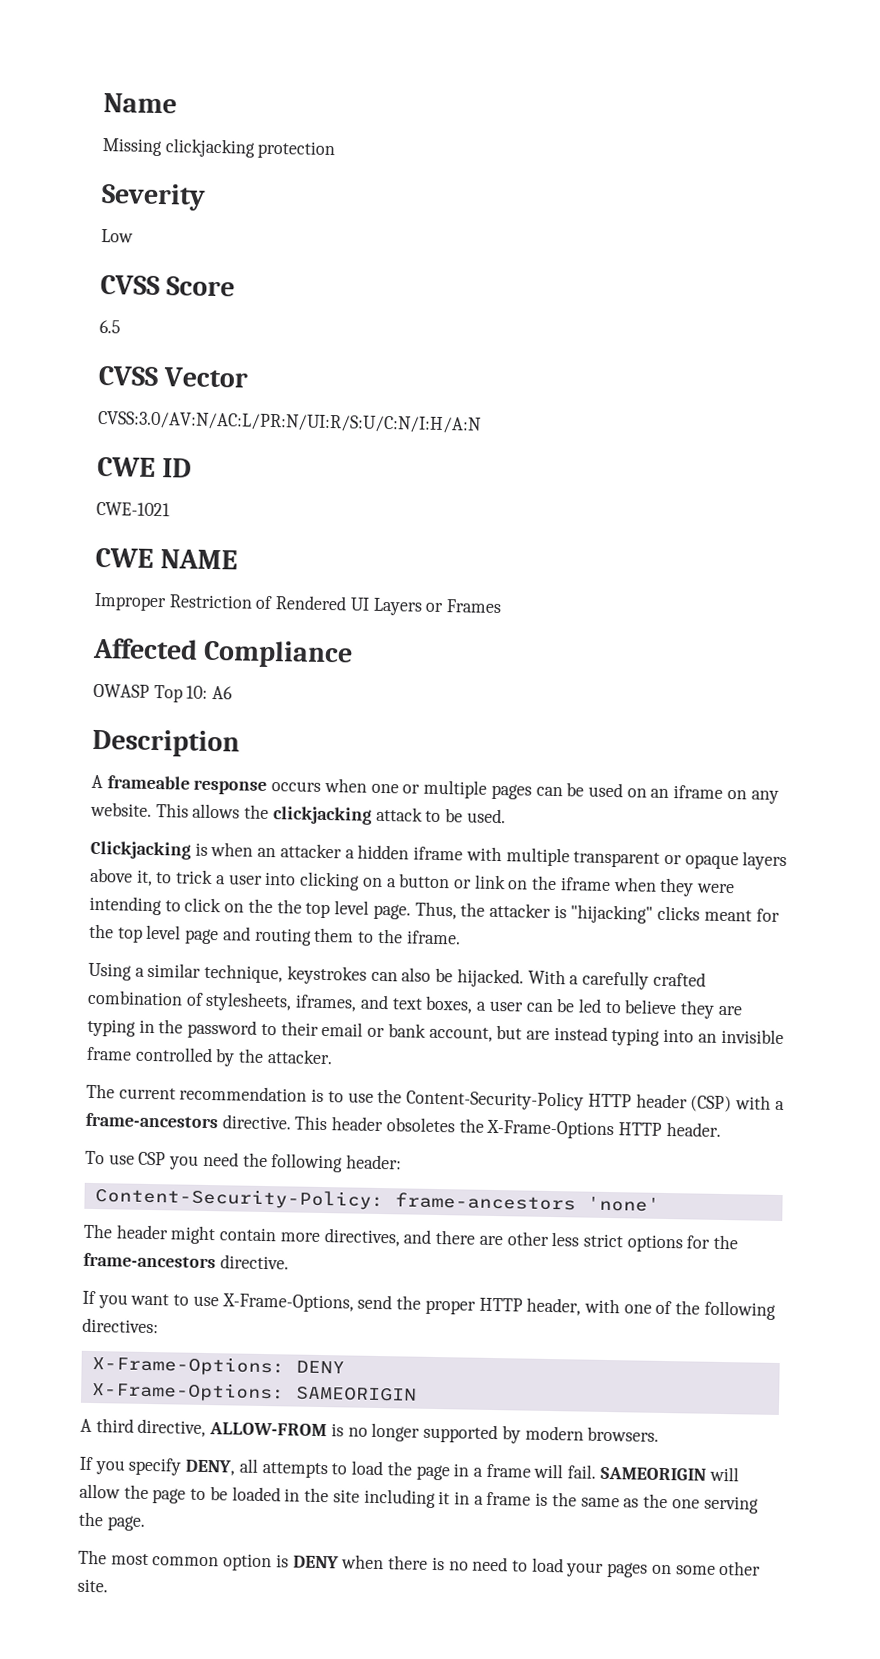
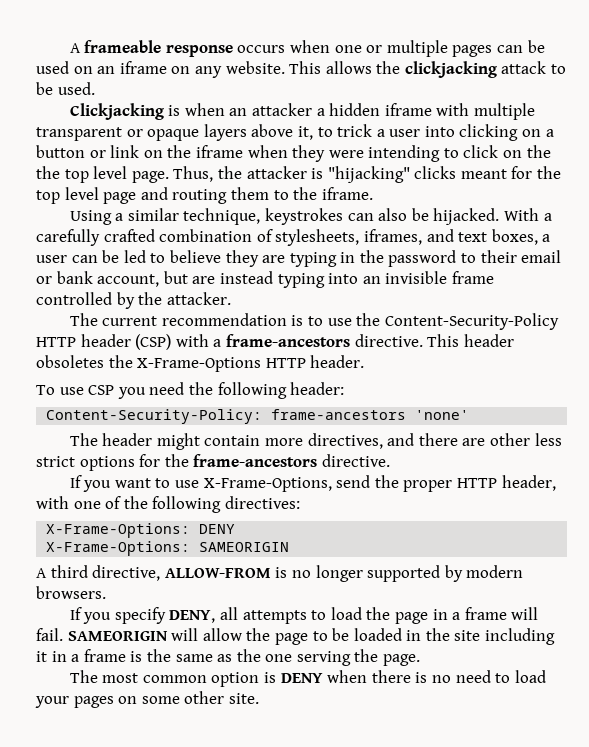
[103,93,177,114] [102,138,336,160] [101,183,206,211] [101,228,134,243] [100,274,236,297] [99,319,121,334] [98,365,250,388] [97,410,482,434] [97,456,193,478] [96,501,170,517] [95,547,239,570] [94,592,503,616] [92,637,354,669] [93,683,234,703] [92,728,240,758] Name // Missing clickjacking protection // Severity // Low // CVSS Score // 6.5 // CVSS Vector // CVSS:3.0/AV:N/AC:L/PR:N/UI:R/S:U/C:N/I:H/A:N // CWE ID // CWE-1021 // CWE NAME // Improper Restriction of Rendered UI Layers or Frames // Affected Compliance // OWASP Top 10: A6 // Description // -> (69, 48) none

